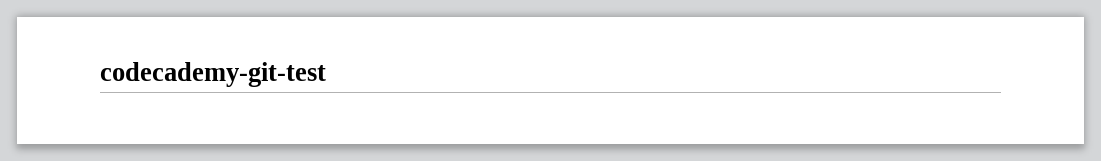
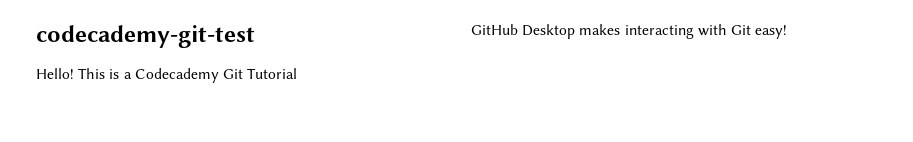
(326, 74) none -> [36,68,298,83] [471,24,788,39] // Hello! This is a Codecademy Git Tutorial // GitHub Desktop makes interacting with Git easy!

